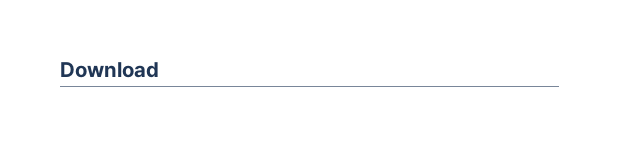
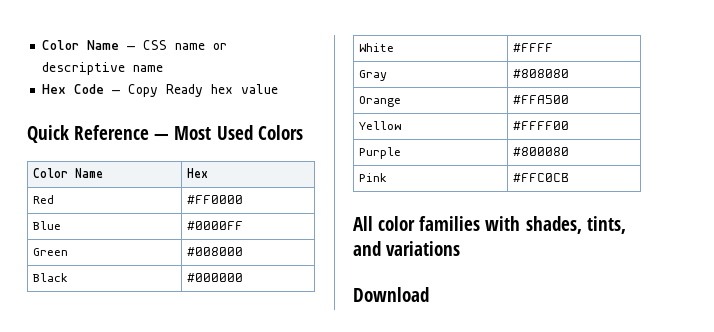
(60, 70) none -> [42,40,228,50] [42,62,164,75] [42,84,279,97] [27,125,303,143] [33,168,104,178] [187,168,209,178] [33,195,55,204] [187,195,244,204] [33,221,62,230] [187,221,244,230] [33,248,69,256] [187,247,244,256] [33,273,69,282] [187,273,244,282] [359,43,395,52] [513,43,554,52] [359,70,388,81] [513,69,570,78] [359,96,402,107] [513,95,570,104] [359,121,402,130] [513,121,570,130] [359,147,402,159] [513,147,570,156] [359,173,388,182] [513,173,570,182] [353,216,626,234] [353,241,461,256] Color Name — CSS name or descriptive name // Hex Code — Copy Ready hex value // Quick Reference — Most Used Colors // Color Name | Hex // Red | #FF0000 // Blue | #0000FF // Green | #008000 // Black | #000000 // White | #FFFF // Gray | #808080 // Orange | #FFA500 // Yellow | #FFFF00 // Purple | #800080 // Pink | #FFC0CB // All color families with shades, tints, and variations //

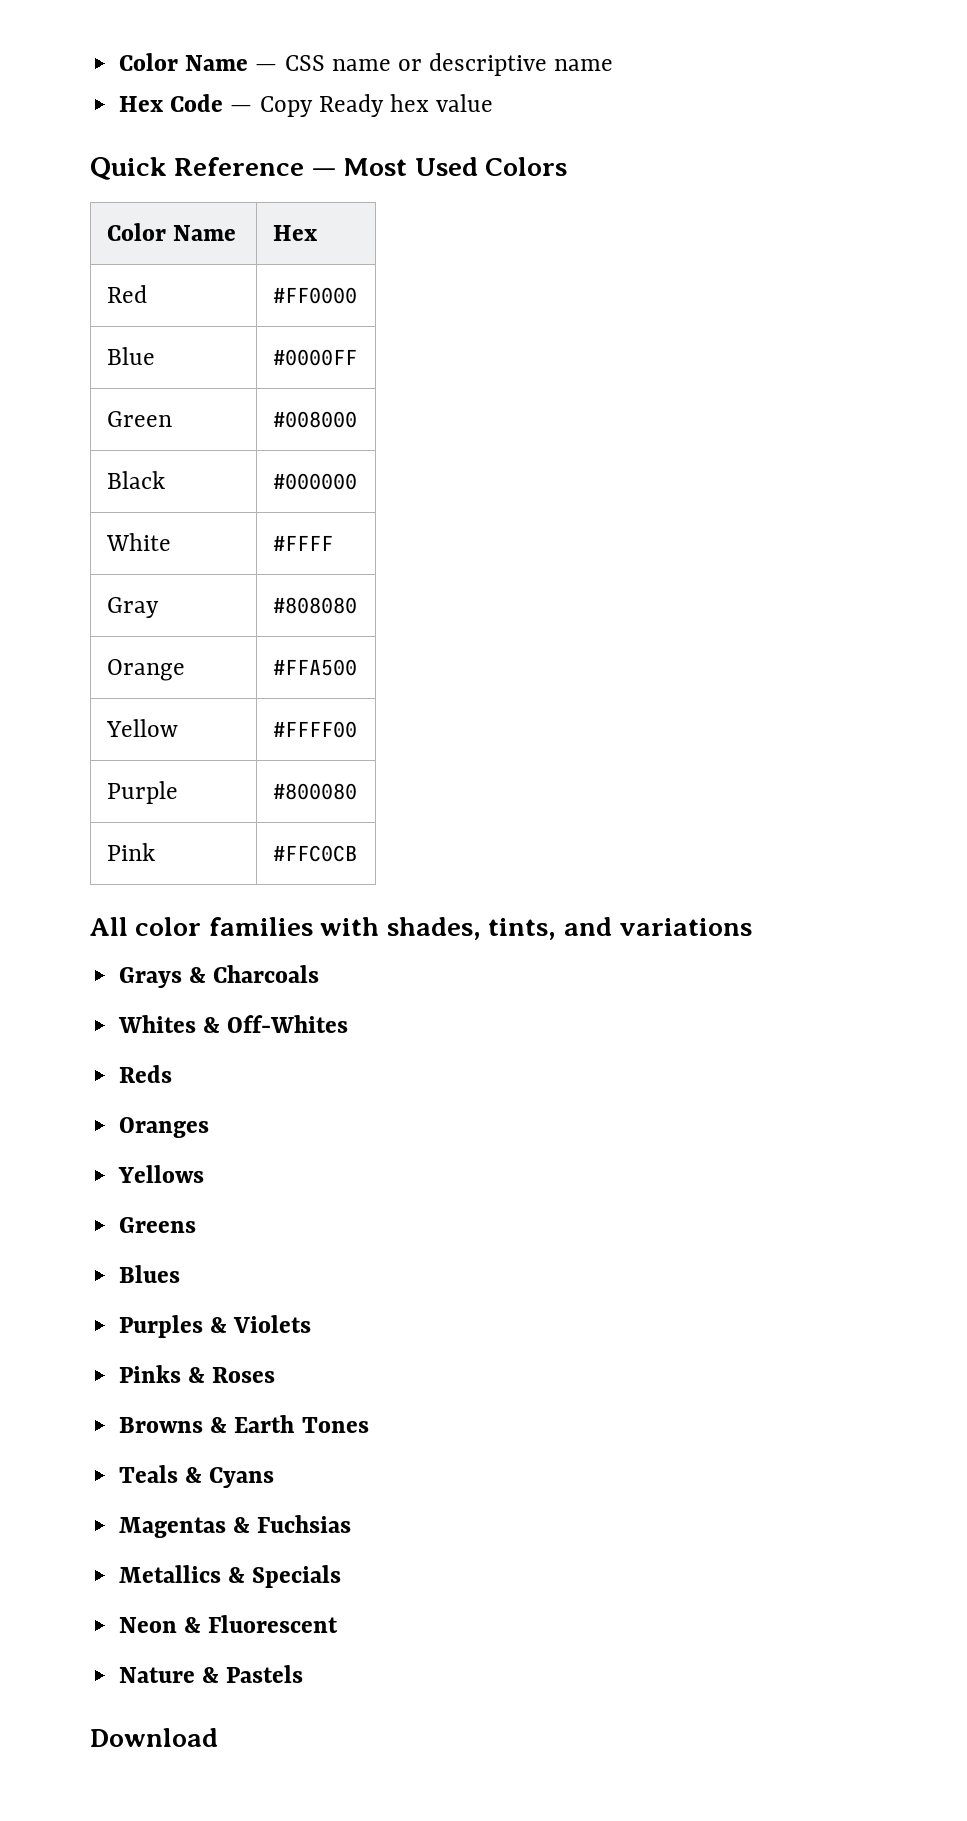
(461, 248) none -> [119,965,320,988] [118,1015,349,1033] [119,1065,173,1083] [119,1117,210,1138] [118,1165,205,1183] [119,1217,197,1233] [119,1265,181,1283] [119,1315,312,1338] [119,1365,276,1383] [119,1415,369,1433] [119,1465,275,1488] [119,1515,352,1538] [119,1565,342,1588] [119,1615,339,1633] [119,1665,304,1683] // Grays & Charcoals // Whites & Off-Whites // Reds // Oranges // Yellows // Greens // Blues // Purples & Violets // Pinks & Roses // Browns & Earth Tones // Teals & Cyans // Magentas & Fuchsias // Metallics & Specials // Neon & Fluorescent // Nature & Pastels

